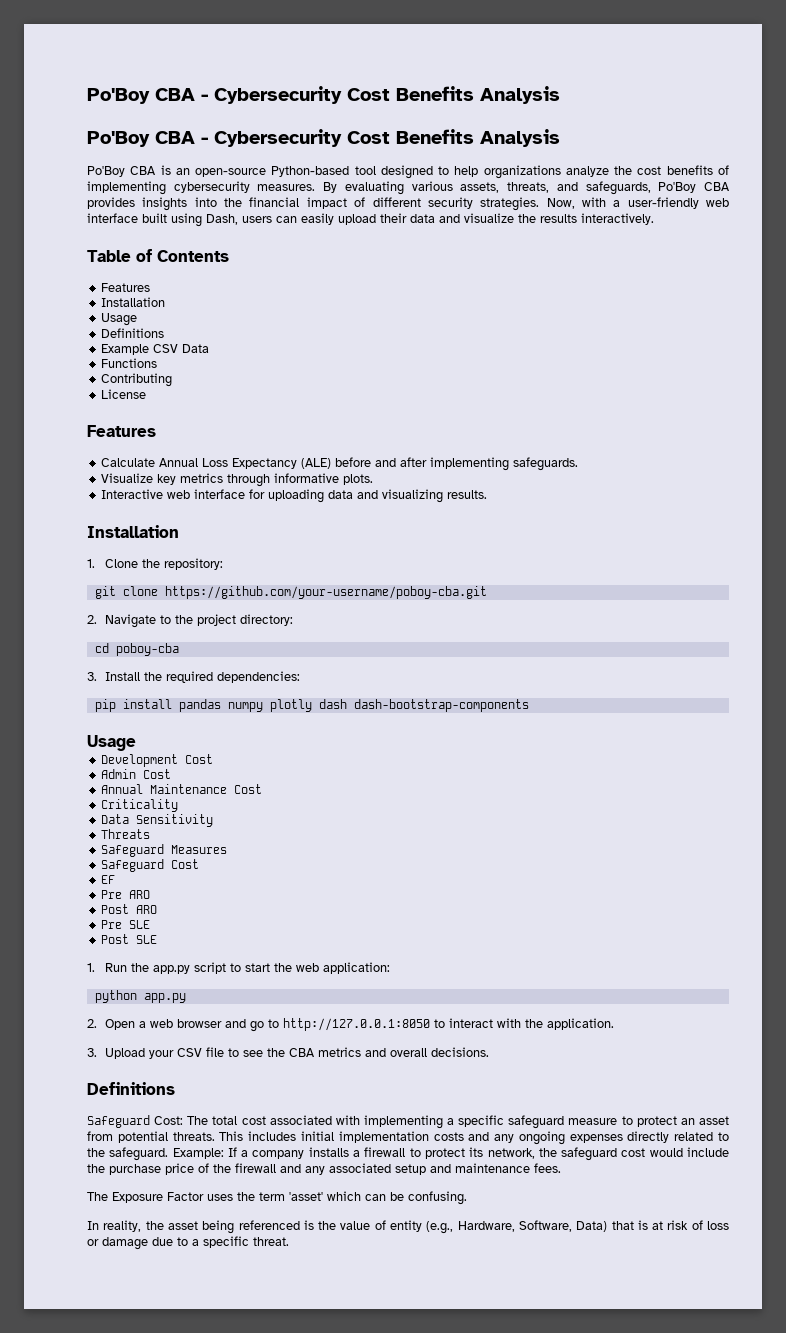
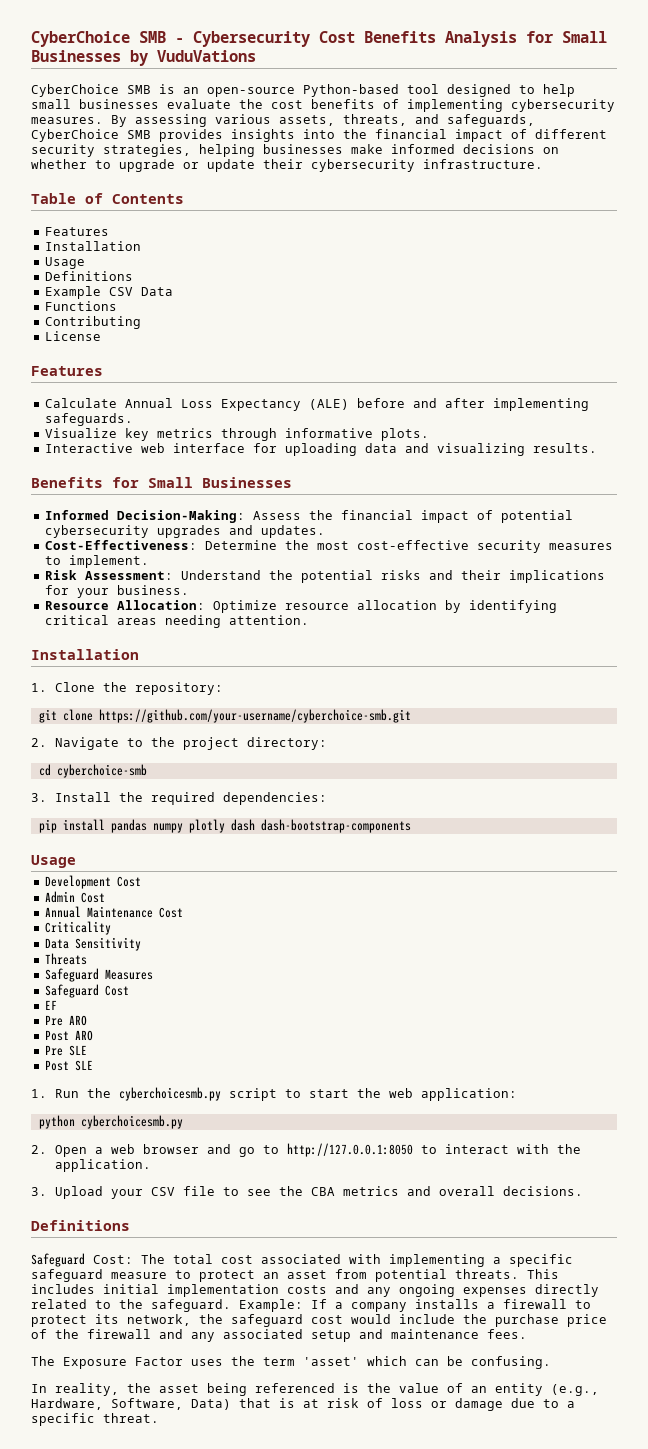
[87,86,560,104] [87,129,560,147] [87,166,157,177] Po'Boy CBA - Cybersecurity Cost Benefits Analysis // Po'Boy CBA - Cybersecurity Cost Benefits Analysis // Po'Boy CBA -> [31,31,607,47] [31,50,256,66] [31,84,151,97] CyberChoice SMB - Cybersecurity Cost Benefits Analysis for Small Businesses by VuduVations // CyberChoice SMB
[483,165,609,179] organizations analyze -> [31,99,231,109] small businesses evaluate
[344,181,404,195] evaluating -> [135,114,207,127] assessing
[658,182,731,193] Po'Boy CBA -> [31,129,151,142] CyberChoice SMB
[480,197,729,211] [87,213,654,227] strategies. Now, with a user-friendly web interface built using Dash, users can easily upload their data and visualize the results interactively. -> [103,144,559,157] [31,159,543,172] strategies, helping businesses make informed decisions on whether to upgrade or update their cybersecurity infrastructure.
(487, 494) none -> [31,477,292,488] [44,510,573,523] [44,525,325,538] [44,540,613,553] [44,555,149,568] [44,570,605,583] [44,585,189,598] [44,600,557,613] [44,615,309,628] // Benefits for Small Businesses // Informed Decision-Making: Assess the financial impact of potential cybersecurity upgrades and updates. // Cost-Effectiveness: Determine the most cost-effective security measures to implement. // Risk Assessment: Understand the potential risks and their implications for your business. // Resource Allocation: Optimize resource allocation by identifying critical areas needing attention.
[164,586,487,599] https://github.com/your-username/poboy-cba.git -> [98,709,411,723] https://github.com/your-username/cyberchoice-smb.git
[115,643,179,656] poboy-cba -> [56,764,147,778] cyberchoice-smb
[153,965,191,974] app.py -> [118,1087,221,1101] cyberchoicesmb.py
[143,993,186,1003] app.py -> [80,1115,183,1129] cyberchoicesmb.py
(386, 1225) none -> [471,1386,487,1393] an

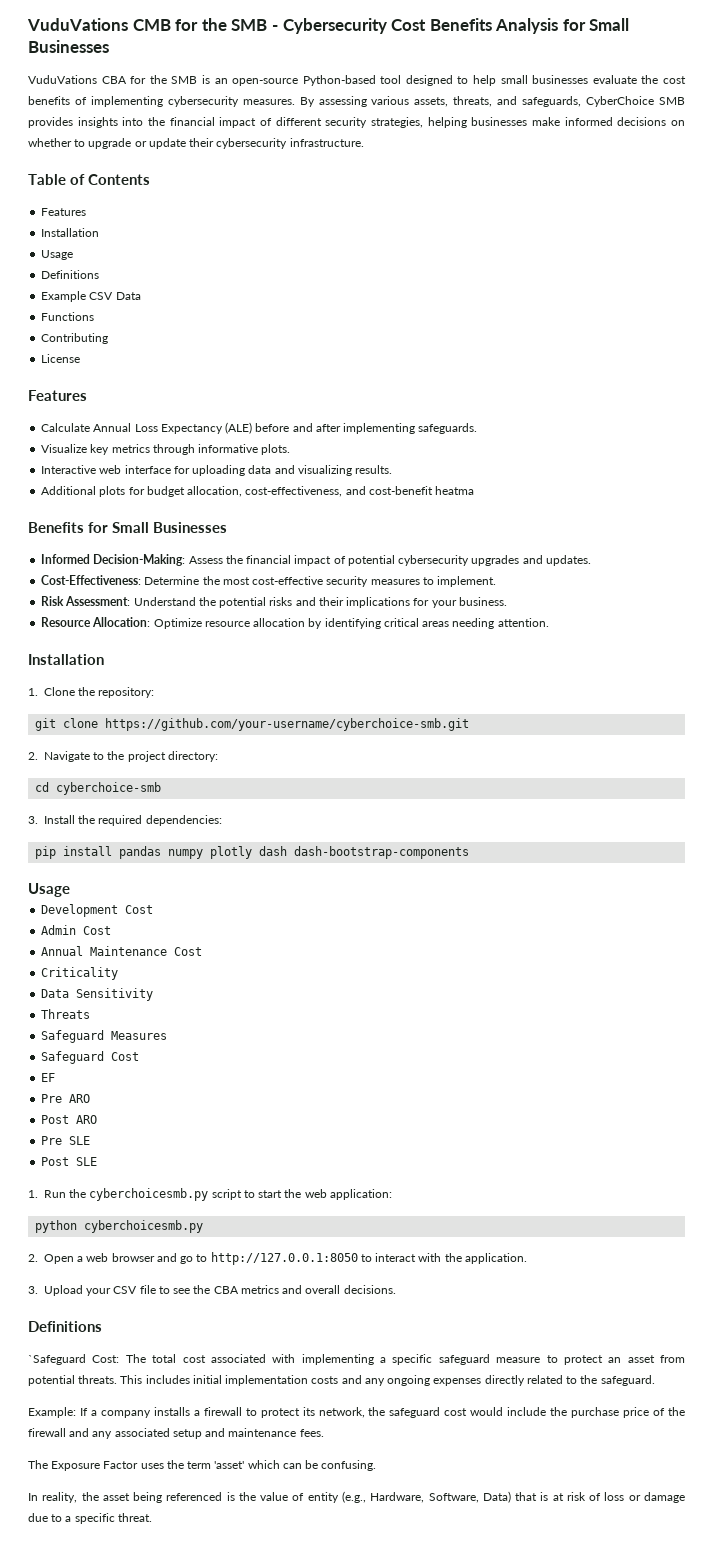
[31,31,130,47] CyberChoice -> [27,18,227,31] VuduVations CMB for the
[130,50,256,66] [31,84,119,97] by VuduVations // CyberChoice -> [28,75,167,84] // VuduVations CBA for the
(597, 448) none -> [41,486,475,497] // Additional plots for budget allocation, cost-effectiveness, and cost-benefit heatma
[31,1253,85,1267] Safeguard -> [28,1354,86,1365] `Safeguard
(231, 1305) none -> (655, 1380) //
[471,1386,487,1393] an -> (305, 1497) none

